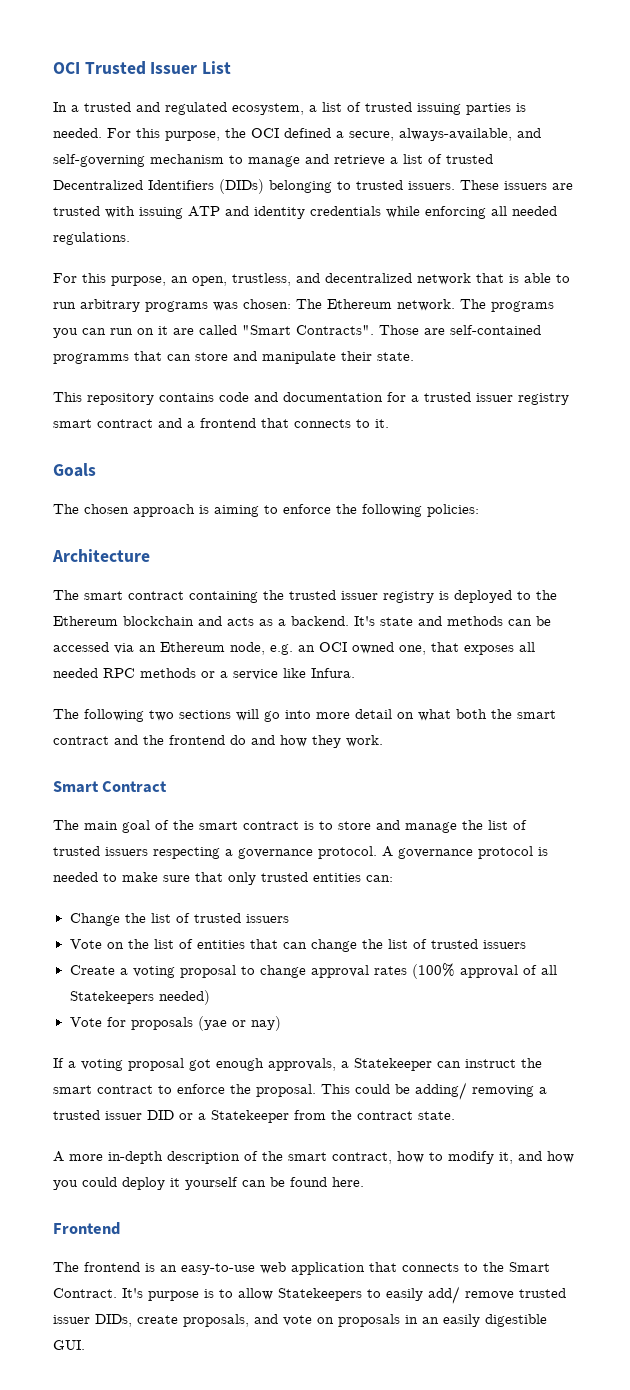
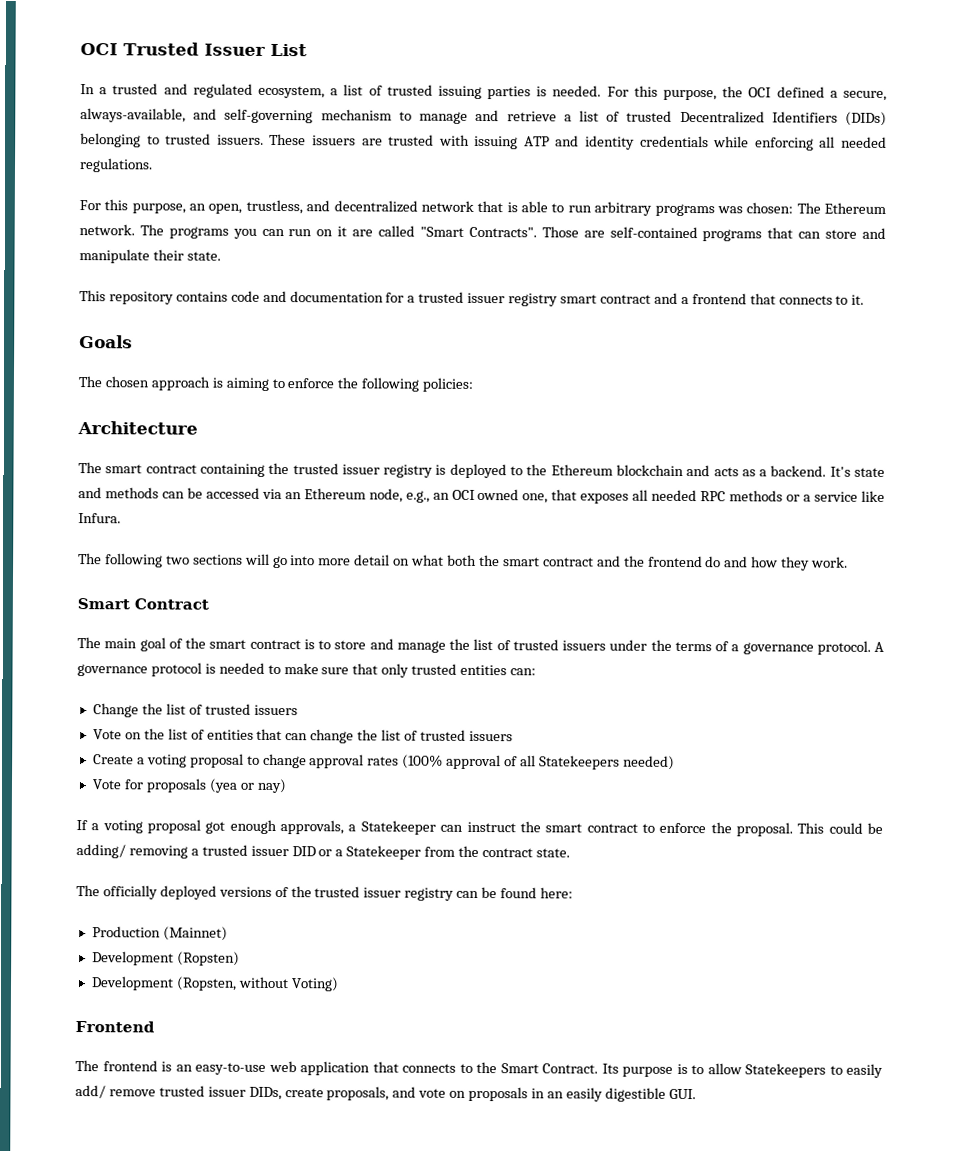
[53,353,129,364] programms -> [702,229,763,242] programs
[270,644,293,655] e.g. -> [405,490,430,503] e.g.,
[153,847,220,859] respecting -> [609,639,729,652] under the terms of
[197,1016,227,1031] (yae -> [208,778,238,793] (yea
[53,1151,574,1164] [53,1177,364,1190] A more in-depth description of the smart contract, how to modify it, and how you could deploy it yourself can be found here. -> [76,885,573,901] [91,926,228,941] [91,951,240,966] [90,976,339,992] The officially deployed versions of the trusted issuer registry can be found here: // Production (Mainnet) // Development (Ropsten) // Development (Ropsten, without Voting)
[122,1288,143,1298] It's -> [601,1063,619,1074] Its

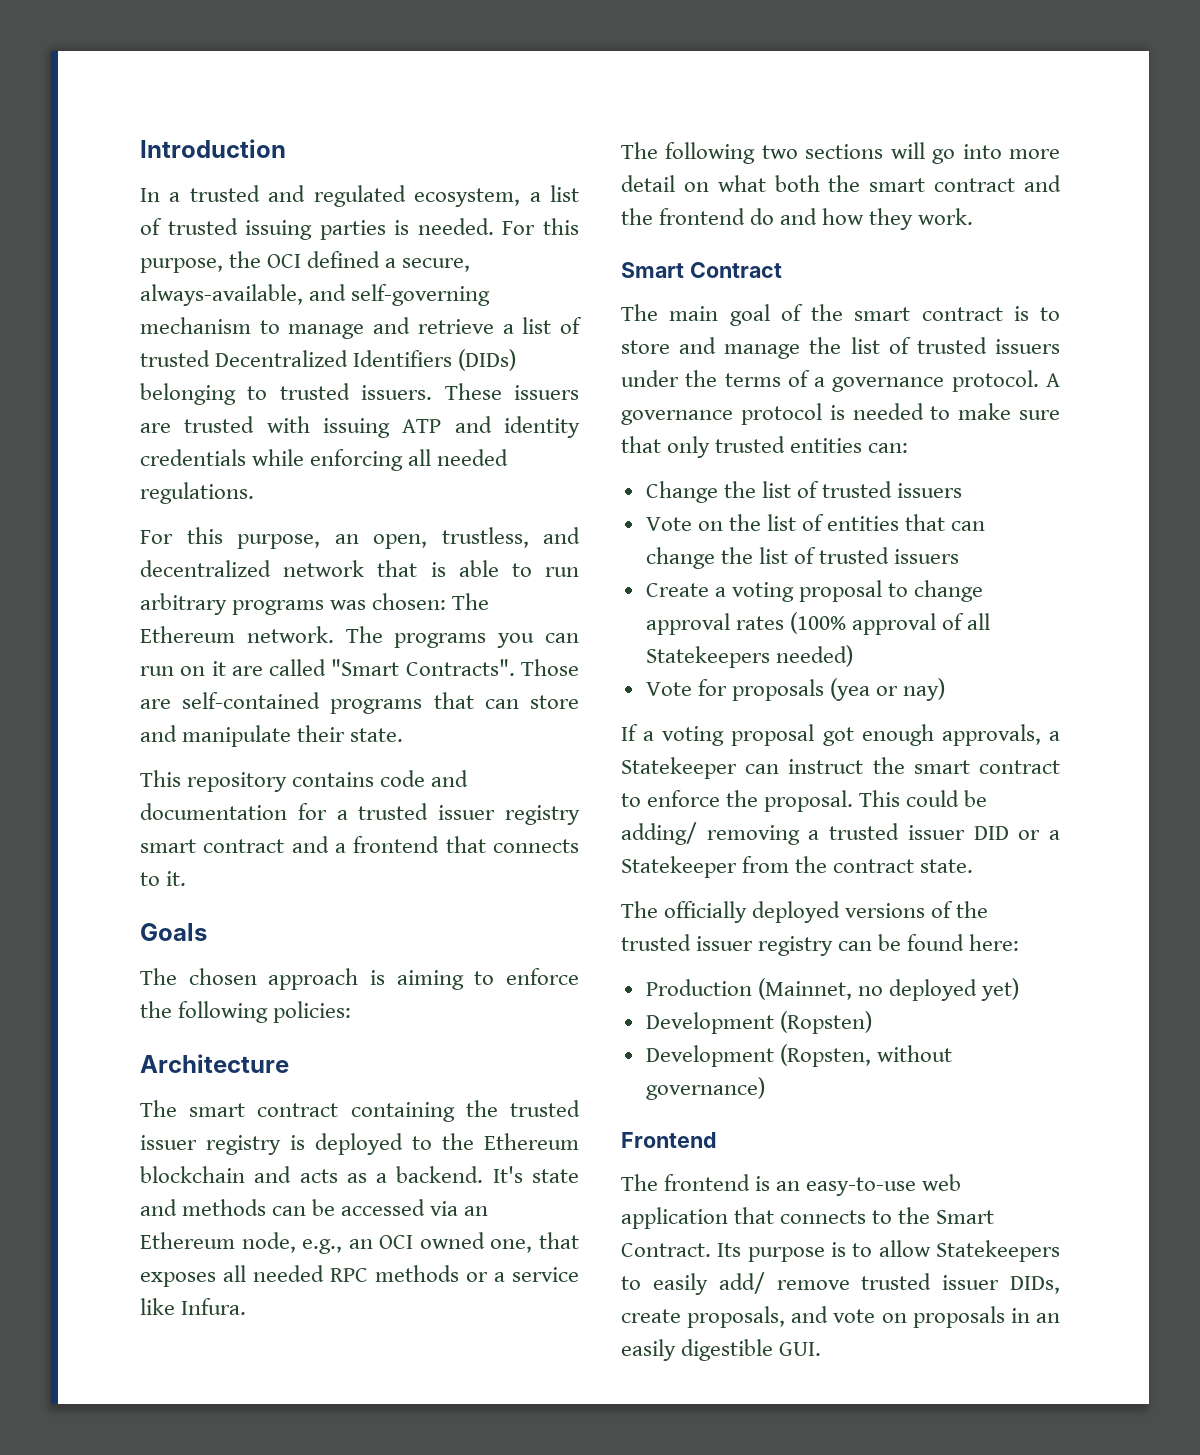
[80,42,307,57] OCI Trusted Issuer List -> [140,139,286,158] Introduction
[162,926,228,941] (Mainnet) -> [757,978,1020,1001] (Mainnet, no deployed yet)
[290,977,339,992] Voting) -> [645,1077,765,1100] governance)

